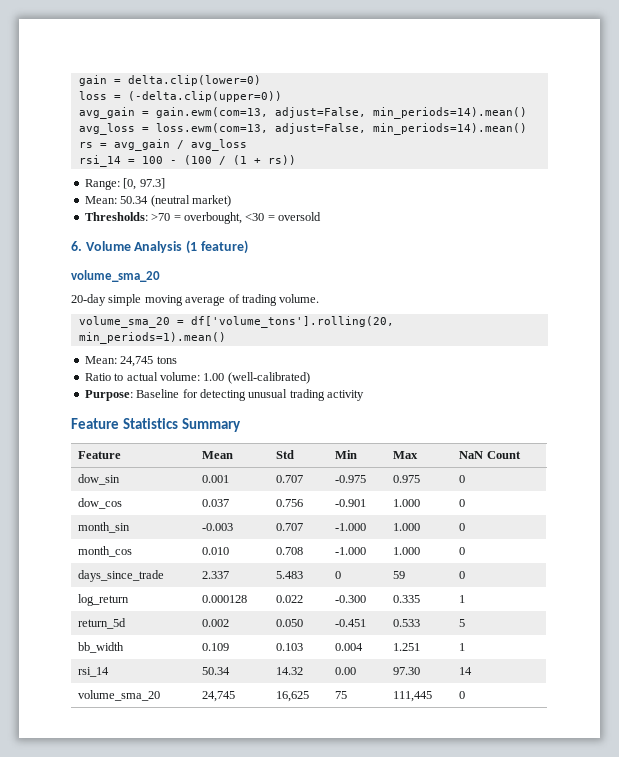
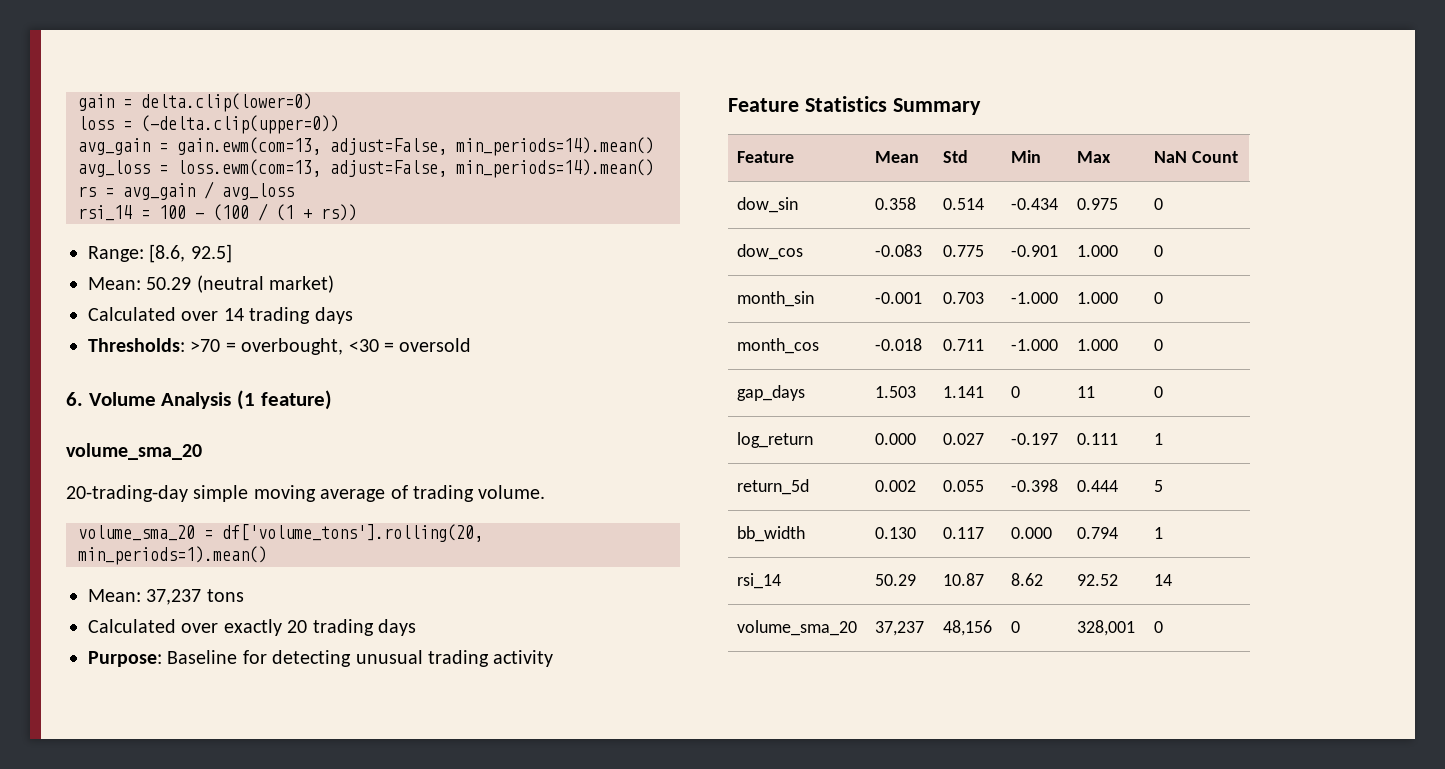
[123,178,165,190] [84,196,149,204] [0, 97.3] // Mean: 50.34 -> [149,244,232,263] [88,277,192,290] [8.6, 92.5] // Mean: 50.29
(231, 201) none -> [88,307,353,324] // Calculated over 14 trading days
[71,294,106,306] 20-day -> [66,485,188,502] 20-trading-day
[120,356,154,367] 24,745 -> [146,589,202,605] 37,237
[84,372,310,384] Ratio to actual volume: 1.00 (well-calibrated) -> [88,619,416,636] Calculated over exactly 20 trading days
[202,475,230,483] [276,475,304,483] [335,475,367,483] 0.001 | 0.707 | -0.975 -> [874,197,916,210] [942,198,984,210] [1010,198,1058,210] 0.358 | 0.514 | -0.434
[202,499,230,507] [276,499,304,507] 0.037 | 0.756 -> [874,244,922,257] [942,245,984,257] -0.083 | 0.775
[202,523,234,531] [276,523,304,531] -0.003 | 0.707 -> [874,292,922,304] [942,292,984,304] -0.001 | 0.703
[202,547,230,555] [276,547,304,555] [335,547,367,555] [393,547,421,555] [459,547,466,555] [78,570,165,582] [202,571,230,579] [276,571,304,579] [335,571,342,579] [393,571,406,579] 0.010 | 0.708 | -1.000 | 1.000 | 0 // days_since_trade | 2.337 | 5.483 | 0 | 59 -> [874,338,922,351] [942,339,984,351] [1010,339,1058,351] [1076,339,1118,351] [1153,339,1163,351] [736,385,805,401] [874,386,916,398] [942,386,984,398] [1010,386,1020,398] [1076,386,1095,398] -0.018 | 0.711 | -1.000 | 1.000 | 0 // gap_days | 1.503 | 1.141 | 0 | 11
[202,595,248,603] [276,595,304,603] [335,595,367,603] [393,595,421,603] 0.000128 | 0.022 | -0.300 | 0.335 -> [874,433,916,445] [942,433,984,445] [1010,433,1058,445] [1076,433,1118,445] 0.000 | 0.027 | -0.197 | 0.111
[276,619,304,627] [335,619,367,627] [393,619,421,627] 0.050 | -0.451 | 0.533 -> [942,480,984,492] [1010,479,1058,492] [1076,480,1118,492] 0.055 | -0.398 | 0.444
[202,643,230,651] [276,643,304,651] [335,643,364,651] [393,643,421,651] [459,643,466,651] [78,667,110,677] [202,667,231,675] [276,667,304,675] [335,667,357,675] [393,667,421,675] [459,667,473,675] [78,690,161,701] [202,691,236,702] [276,691,310,702] [335,691,348,699] [393,691,433,702] [459,691,466,699] 0.109 | 0.103 | 0.004 | 1.251 | 1 // rsi_14 | 50.34 | 14.32 | 0.00 | 97.30 | 14 // volume_sma_20 | 24,745 | 16,625 | 75 | 111,445 | 0 -> [874,527,916,539] [942,527,984,539] [1010,527,1052,539] [1076,527,1118,539] [1153,527,1163,539] [736,573,781,589] [874,574,916,586] [942,573,984,586] [1010,573,1043,586] [1076,574,1118,586] [1153,574,1172,586] [736,620,857,636] [874,621,924,636] [942,620,992,636] [1010,621,1020,633] [1076,620,1135,636] [1153,621,1163,633] 0.130 | 0.117 | 0.000 | 0.794 | 1 // rsi_14 | 50.29 | 10.87 | 8.62 | 92.52 | 14 // volume_sma_20 | 37,237 | 48,156 | 0 | 328,001 | 0

